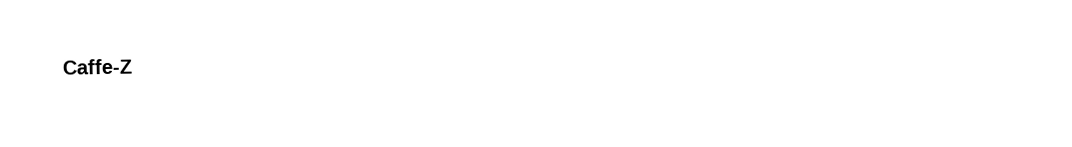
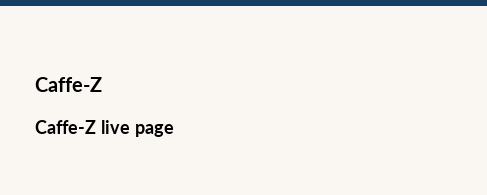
[62,58,132,75] Caffe-Z -> [35,77,102,92] [35,120,174,137] Caffe-Z // Caffe-Z live page

